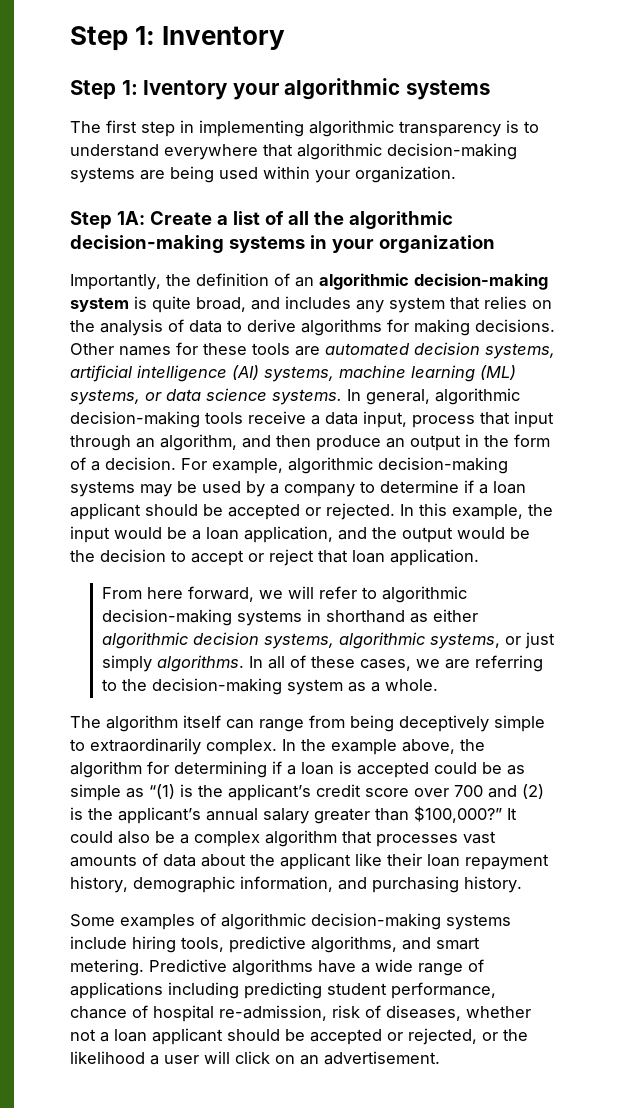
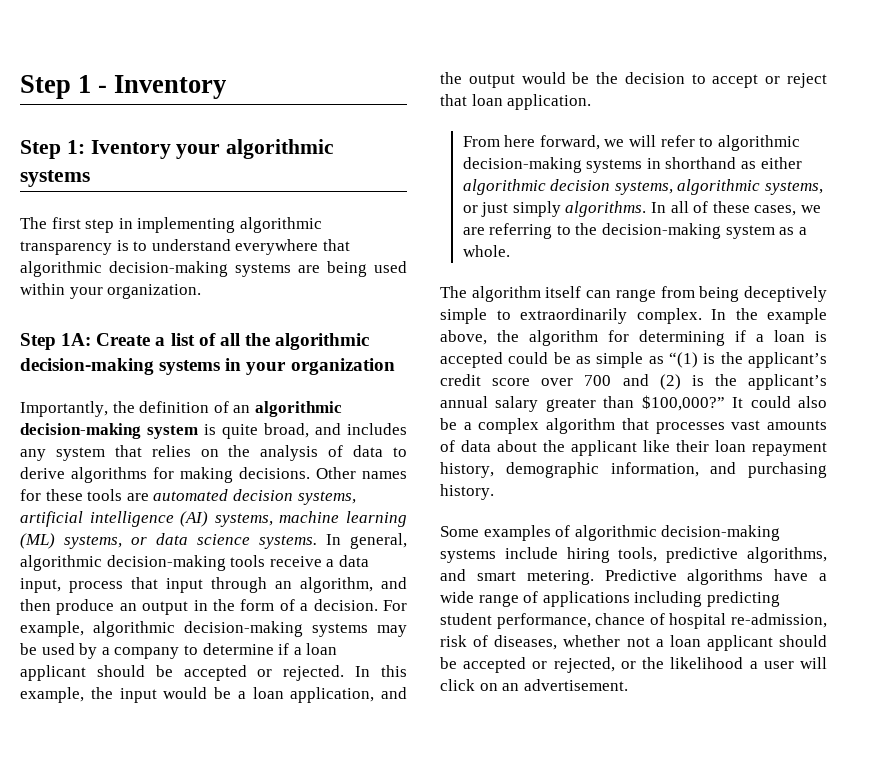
[70,26,156,51] Step 1: -> [20,75,108,99] Step 1 -

